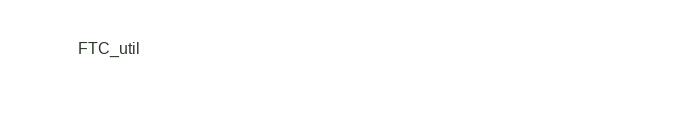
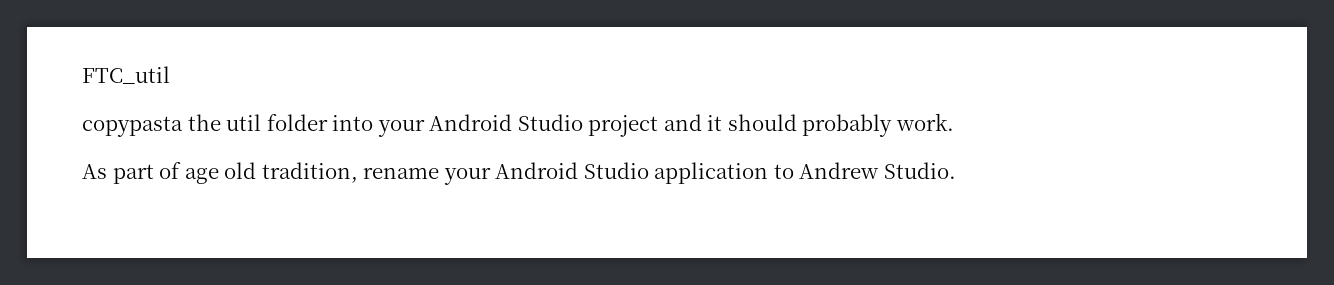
(140, 50) none -> [82,113,954,137] [82,162,956,185] // copypasta the util folder into your Android Studio project and it should probably work. // As part of age old tradition, rename your Android Studio application to Andrew Studio.

